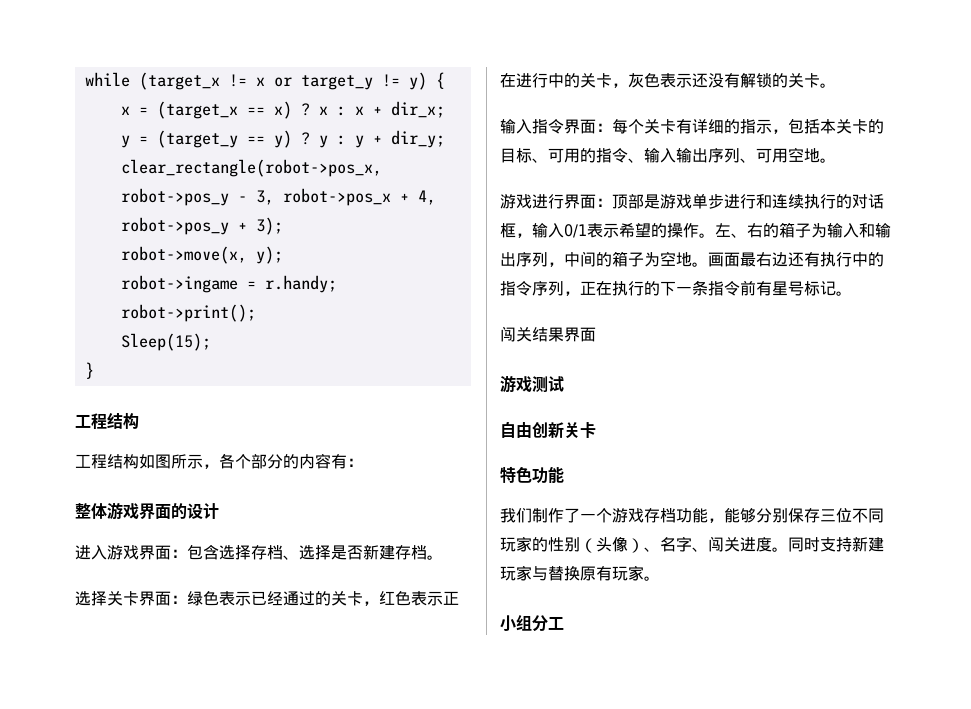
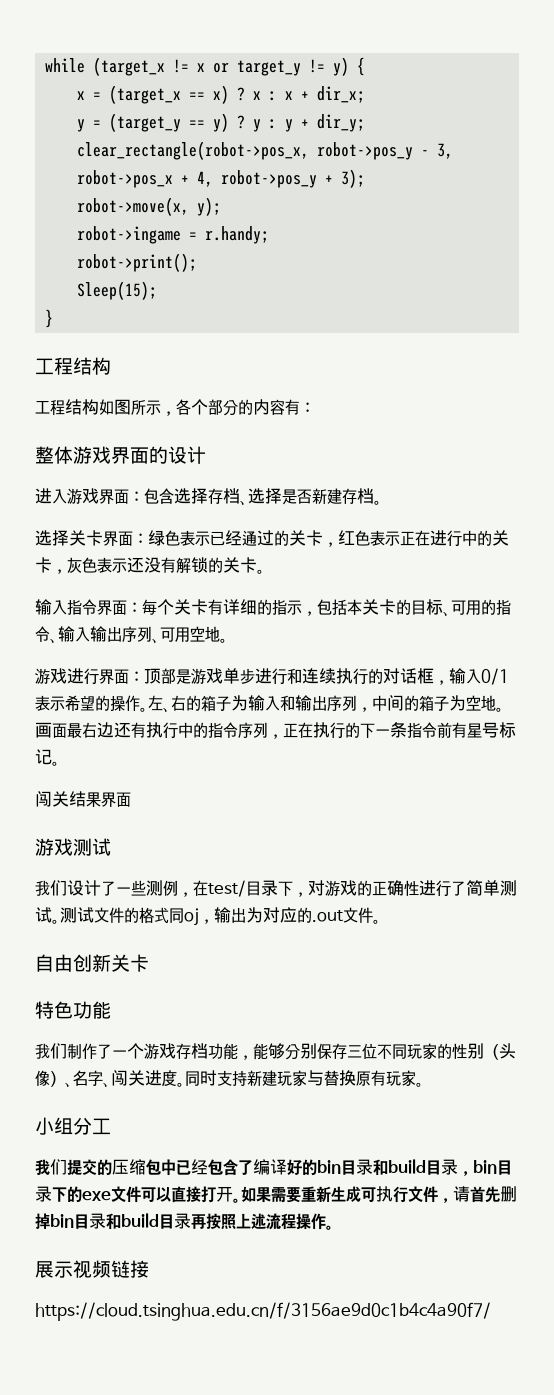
(564, 384) none -> [35,880,517,897] [35,907,381,926] // 我们设计了一些测例，在test/目录下，对游戏的正确性进行了简单测试。测试文件的格式同oj，输出为对应的.out文件。
(564, 623) none -> [35,1159,512,1176] [35,1186,517,1203] [35,1213,334,1230] [35,1260,149,1278] [35,1302,491,1321] // 我们提交的压缩包中已经包含了编译好的bin目录和build目录，bin目录下的exe文件可以直接打开。如果需要重新生成可执行文件，请首先删掉bin目录和build目录再按照上述流程操作。 // 展示视频链接 // https://cloud.tsinghua.edu.cn/f/3156ae9d0c1b4c4a90f7/

